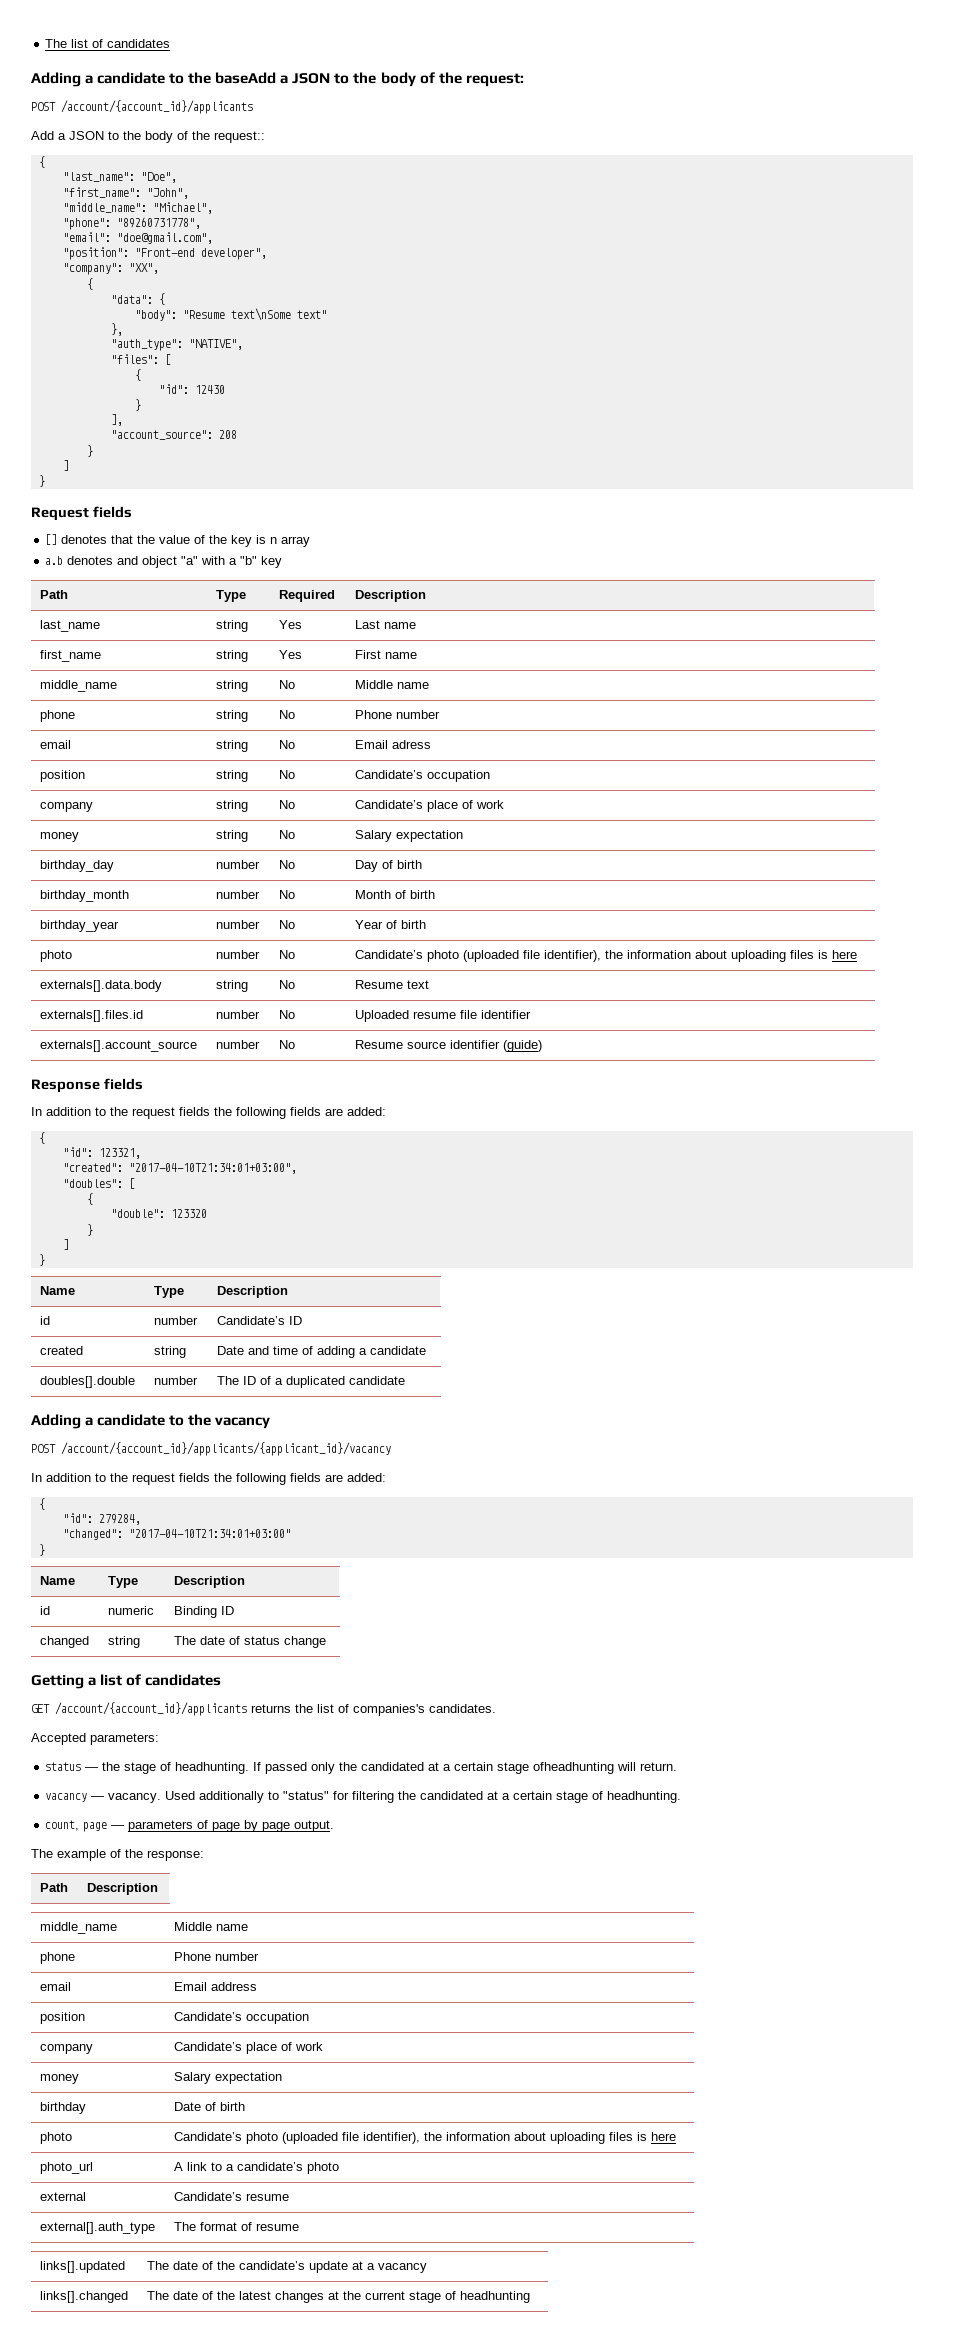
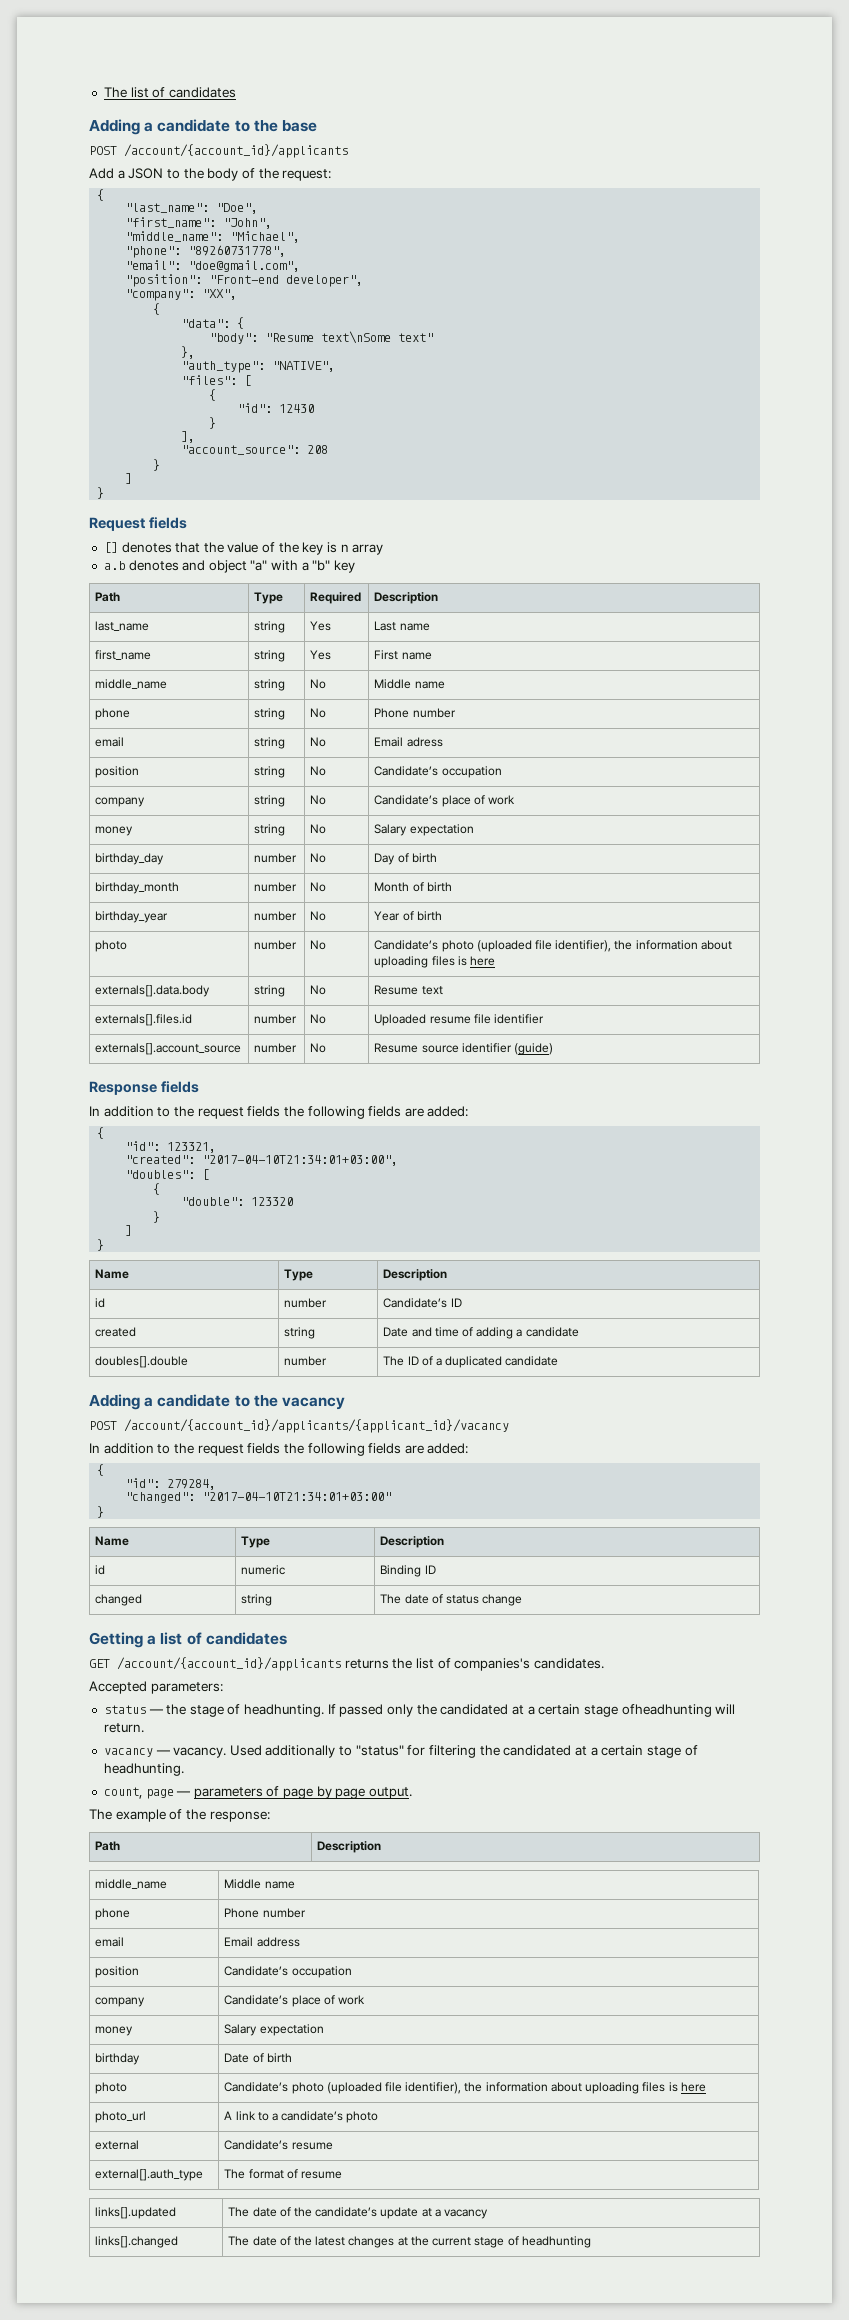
[215,72,524,87] baseAdd a JSON to the body of the request: -> [281,120,317,132] base
[214,131,265,143] request:: -> [282,169,332,181] request:

